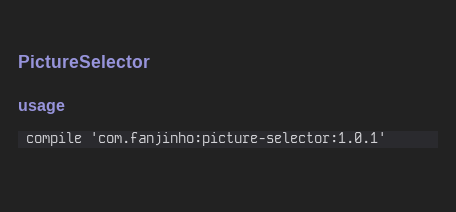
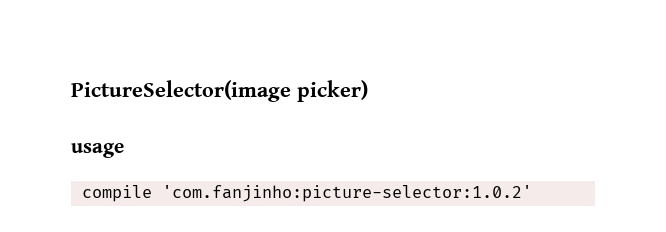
[18,55,150,68] PictureSelector -> [71,80,368,102] PictureSelector(image picker)
[90,132,387,146] 'com.fanjinho:picture-selector:1.0.1' -> [162,185,533,202] 'com.fanjinho:picture-selector:1.0.2'

